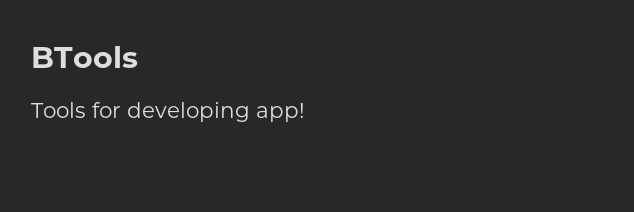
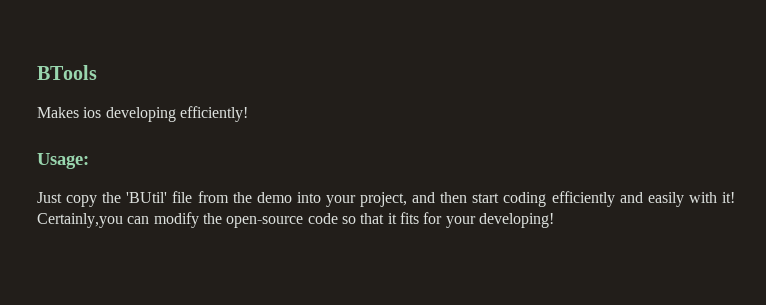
[31,102,305,122] Tools for developing app! -> [37,106,248,122] [37,153,89,169] [37,191,735,207] [37,212,554,228] Makes ios developing efficiently! // Usage: // Just copy the 'BUtil' file from the demo into your project, and then start coding efficiently and easily with it! Certainly,you can modify the open-source code so that it fits for your developing!

